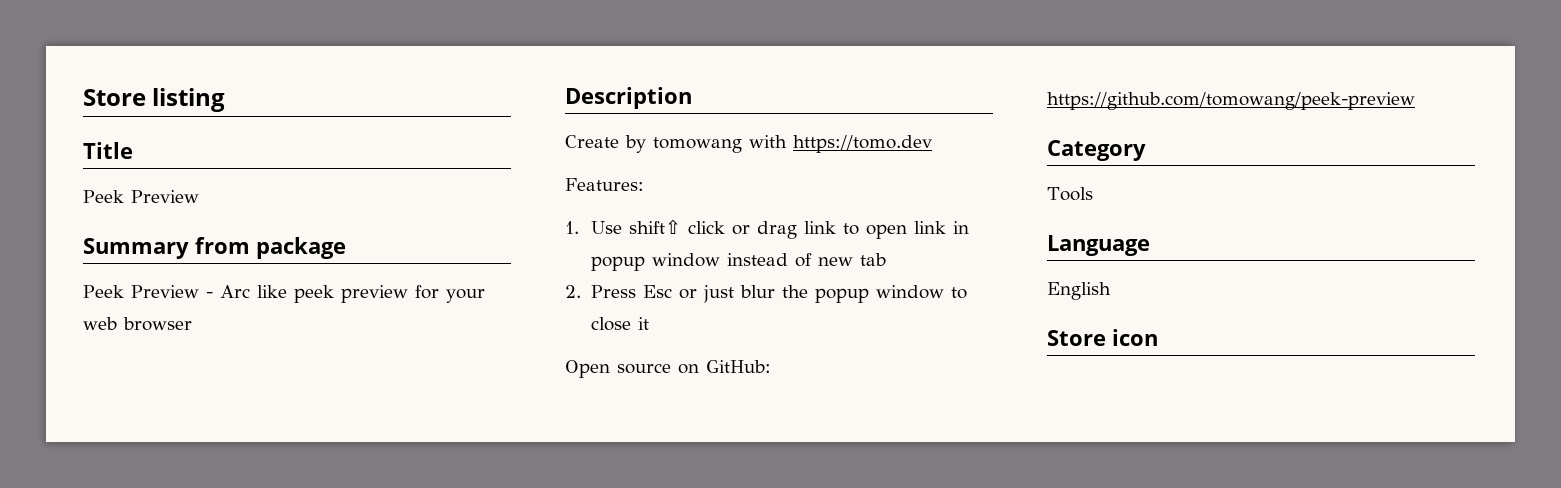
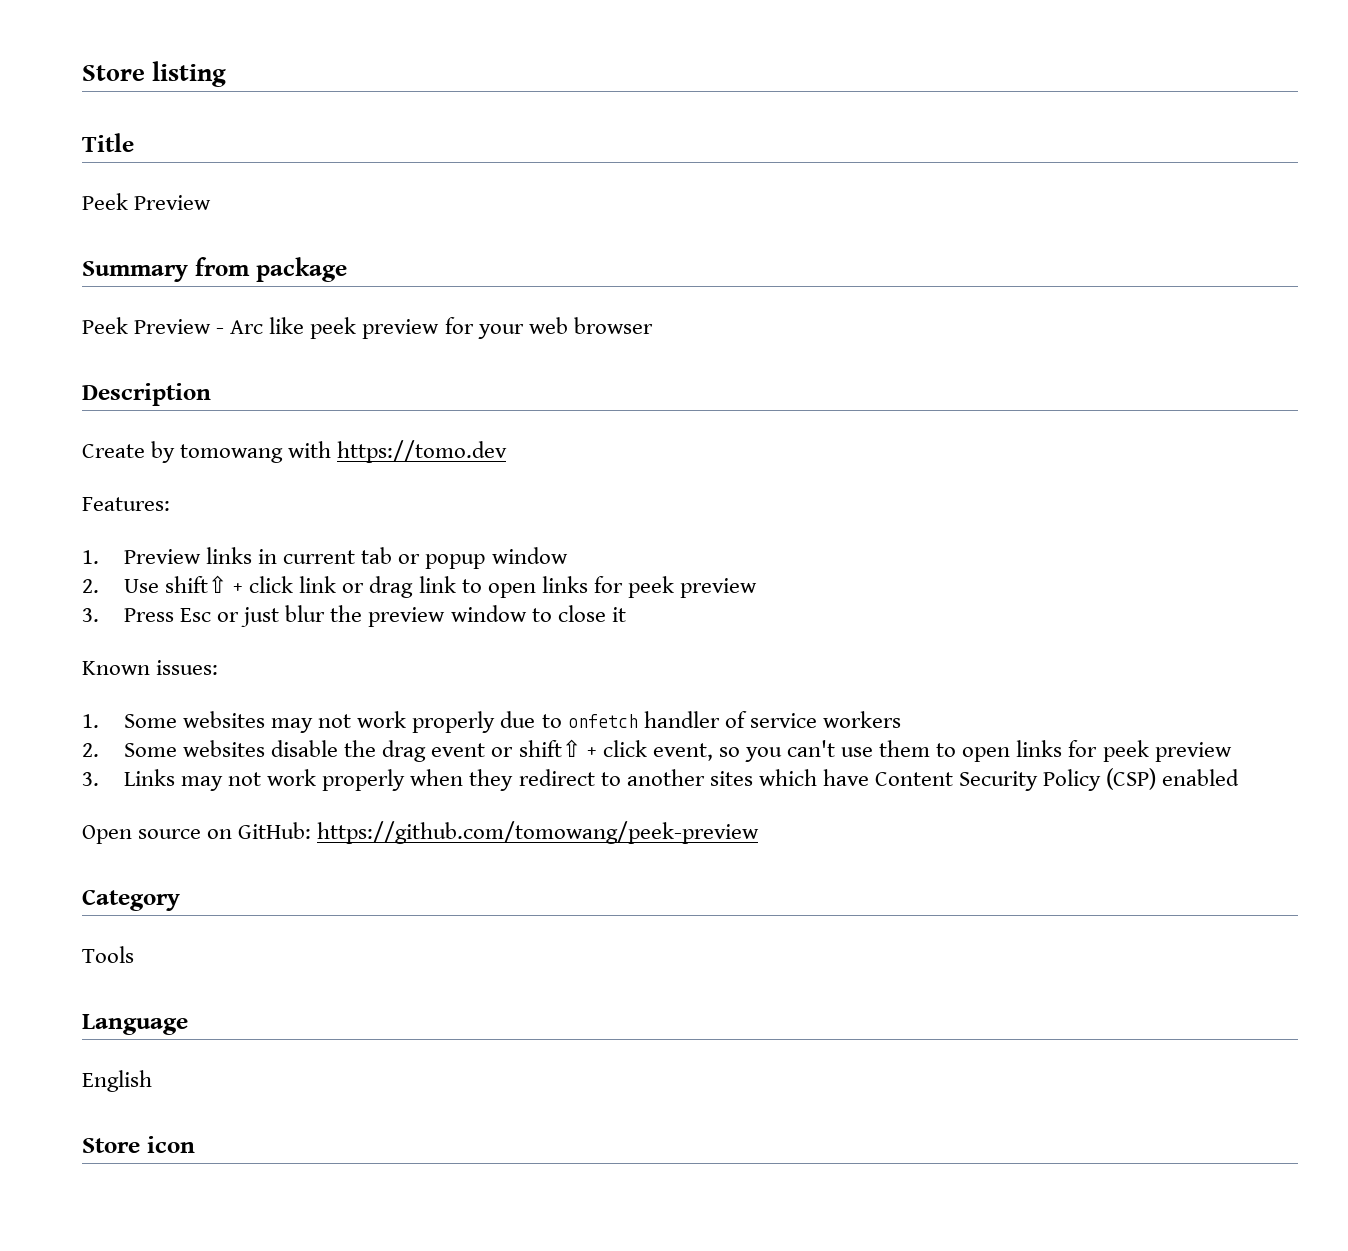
[591,219,726,234] Use shift⇧ click -> [124,547,568,569] [82,575,337,593] Preview links in current tab or popup window // 2. Use shift⇧ + click link
[914,221,970,234] [591,253,887,271] [565,285,581,298] link in popup window instead of new tab // 2. -> [541,576,757,598] [82,608,99,622] links for peek preview // 3.
[815,288,870,303] popup -> [368,607,446,627] preview
(650, 323) none -> [82,660,219,675] [82,711,901,733] [82,739,1232,762] [82,768,1240,791] // Known issues: // 1. Some websites may not work properly due to onfetch handler of service workers // 2. Some websites disable the drag event or shift⇧ + click event, so you can't use them to open links for peek preview // 3. Links may not work properly when they redirect to another sites which have Content Security Policy (CSP) enabled

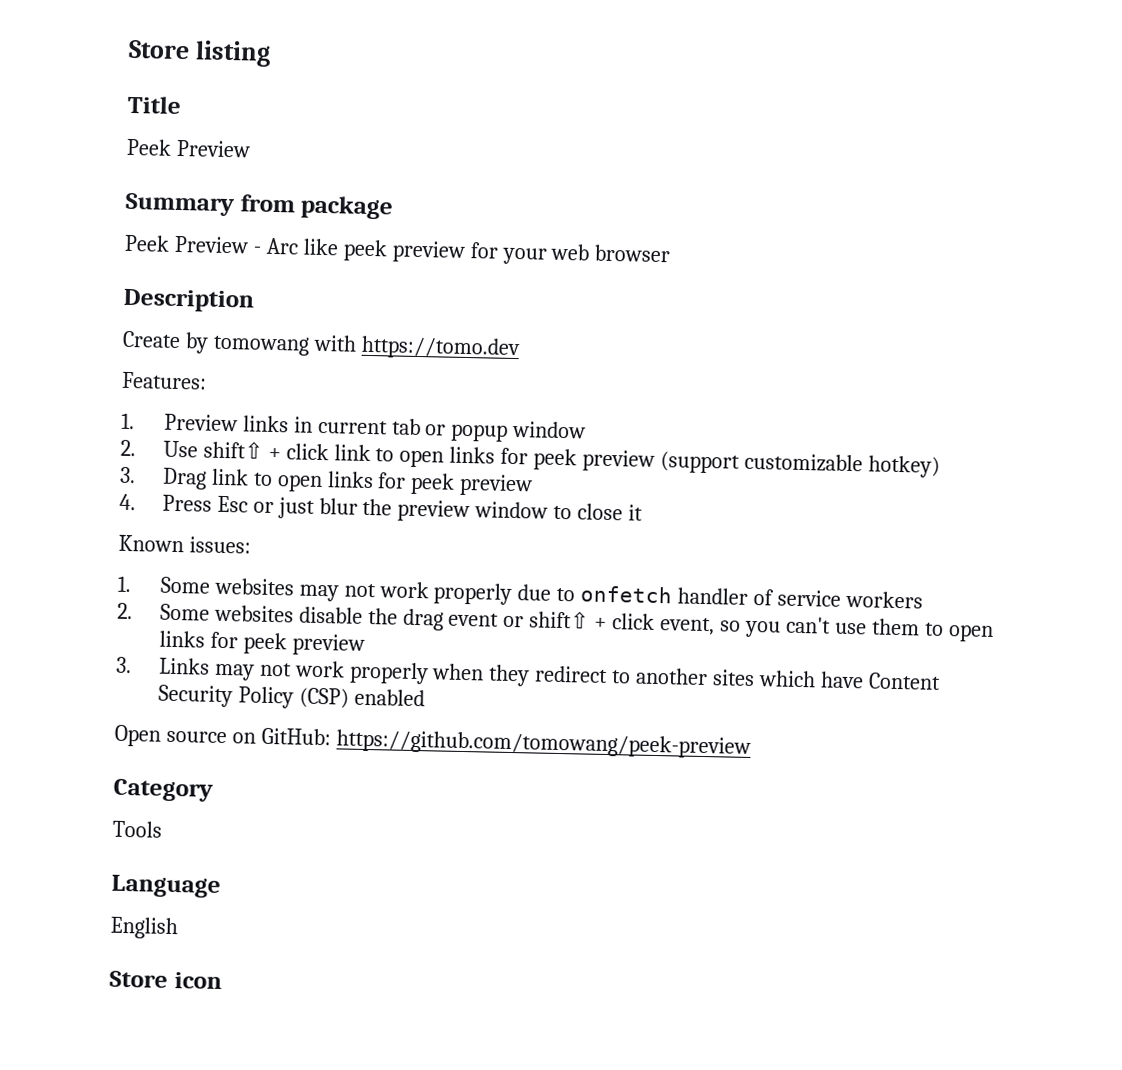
[342,576,414,598] or drag -> [375,446,940,478] [119,466,207,490] to open links for peek preview (support customizable hotkey) // 3. Drag
[82,608,99,622] 3. -> [119,493,136,511] 4.

